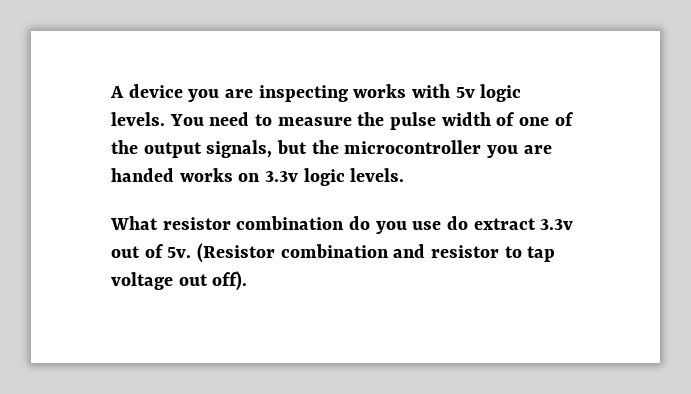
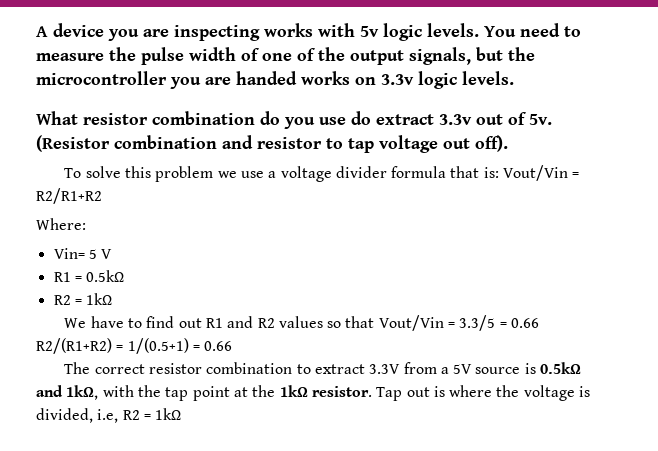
(248, 281) none -> [64,165,580,182] [36,188,102,204] [36,218,86,230] [53,248,113,259] [53,270,125,282] [53,293,113,305] [64,315,540,331] [36,338,233,354] [64,362,582,374] [36,385,591,401] [36,408,182,423] // To solve this problem we use a voltage divider formula that is: Vout/Vin = R2/R1+R2 // Where: // Vin= 5 V // R1 = 0.5kΩ // R2 = 1kΩ // We have to find out R1 and R2 values so that Vout/Vin = 3.3/5 = 0.66 R2/(R1+R2) = 1/(0.5+1) = 0.66 // The correct resistor combination to extract 3.3V from a 5V source is 0.5kΩ and 1kΩ, with the tap point at the 1kΩ resistor. Tap out is where the voltage is divided, i.e, R2 = 1kΩ

